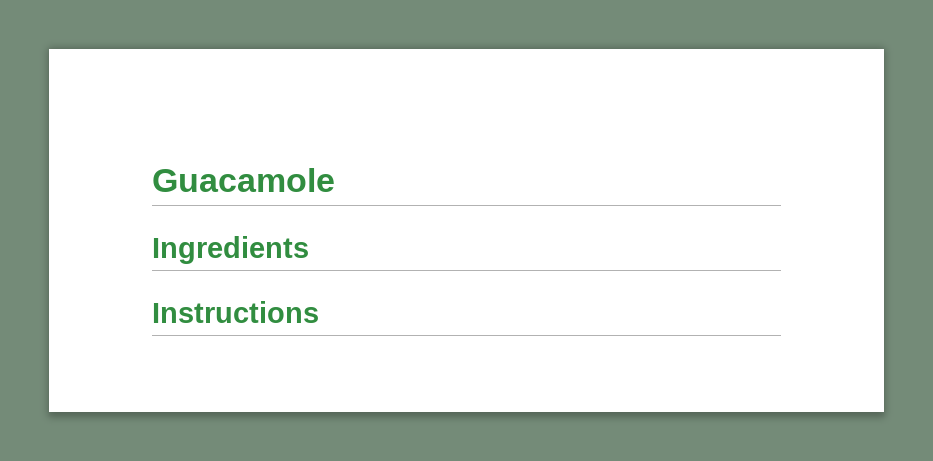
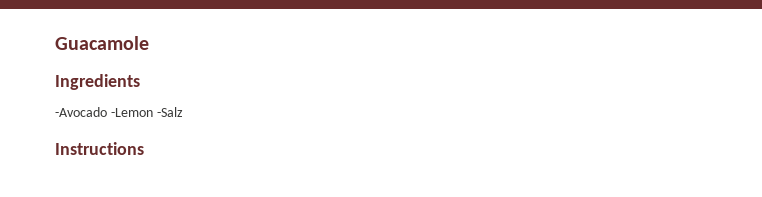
(309, 250) none -> [55,107,183,117] // -Avocado -Lemon -Salz

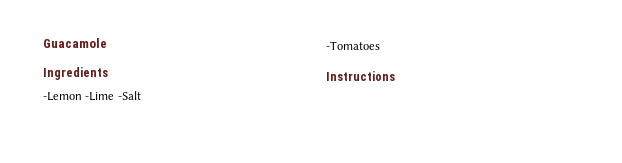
[55,107,183,117] -Avocado -Lemon -Salz -> [43,91,141,101] [326,41,380,50] -Lemon -Lime -Salt // -Tomatoes

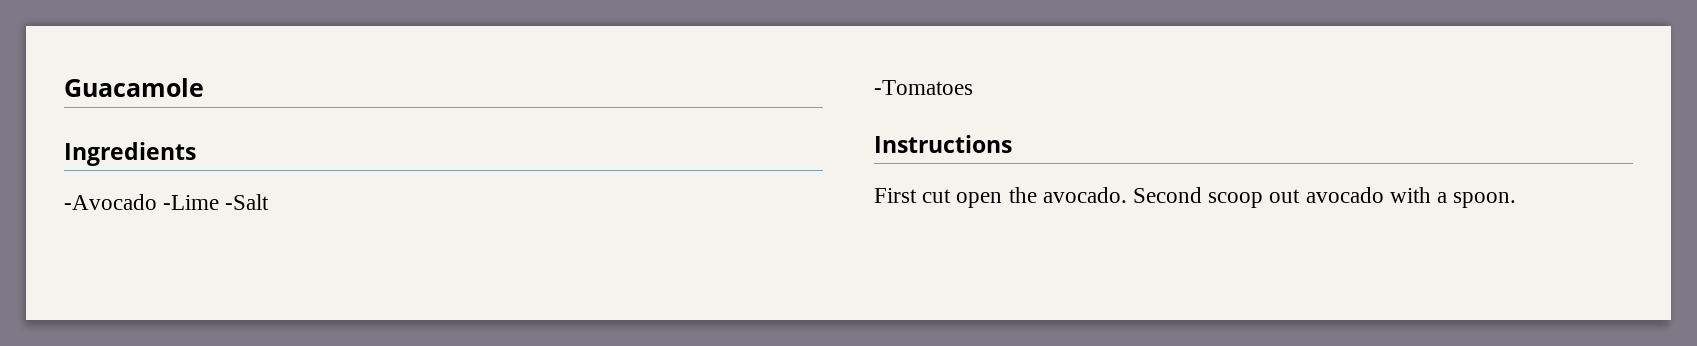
[43,92,82,101] -Lemon -> [64,194,157,210] -Avocado
(395, 76) none -> [874,187,1517,208] // First cut open the avocado. Second scoop out avocado with a spoon.

